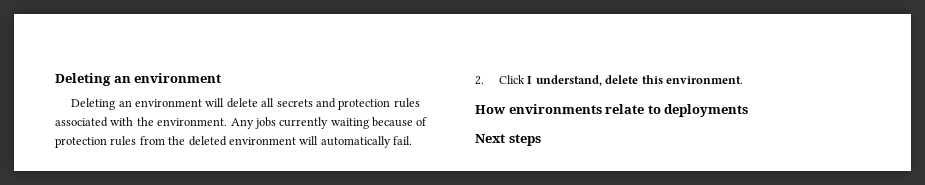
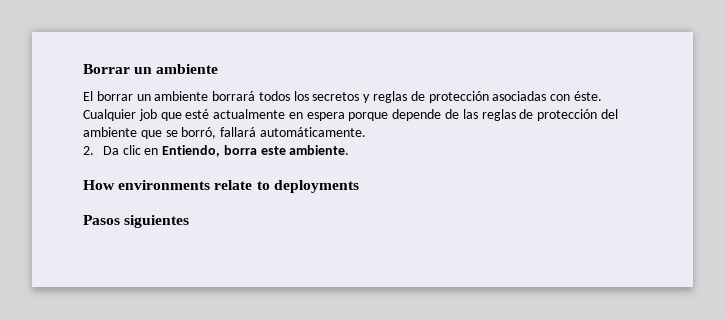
[55,73,222,86] [71,98,420,110] [55,117,428,129] [55,136,412,148] [475,75,743,86] Deleting an environment // Deleting an environment will delete all secrets and protection rules associated with the environment. Any jobs currently waiting because of protection rules from the deleted environment will automatically fail. // 2. Click I understand, delete this environment. -> [83,64,219,74] [83,91,602,103] [83,109,618,121] [83,127,366,139] [83,145,350,157] Borrar un ambiente // El borrar un ambiente borrará todos los secretos y reglas de protección asociadas con éste. Cualquier job que esté actualmente en espera porque depende de las reglas de protección del ambiente que se borró, fallará automáticamente. // 2. Da clic en Entiendo, borra este ambiente.
[475,134,541,146] Next steps -> [83,215,190,228] Pasos siguientes

